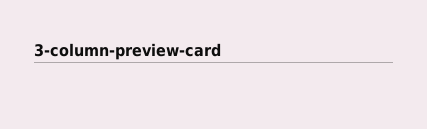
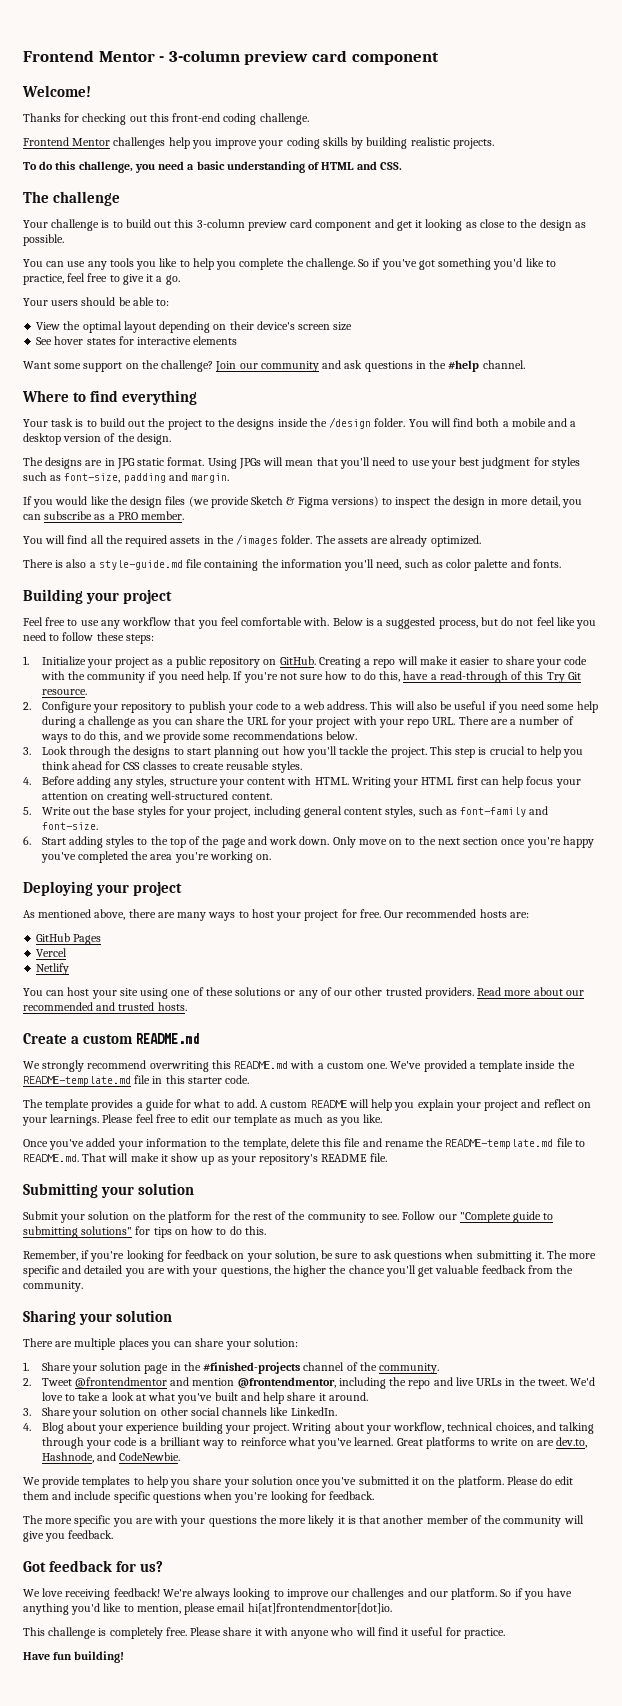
[34,43,221,60] 3-column-preview-card -> [23,50,439,65] [22,85,91,97] [23,113,309,125] [23,137,494,149] [23,161,402,173] [23,191,121,206] [23,219,586,231] [23,234,64,246] [23,258,556,270] [23,273,180,285] [23,297,170,306] [36,321,353,333] [36,336,238,345] [23,360,525,372] [22,390,198,405] [23,417,577,430] [23,433,171,445] [23,457,580,469] [23,472,230,483] [23,496,582,508] [23,511,185,520] [23,534,481,547] [23,559,561,571] [23,589,173,604] [23,617,597,629] [23,632,154,644] [23,656,588,668] [40,671,581,683] [41,689,87,695] [23,701,598,713] [41,716,574,728] [40,731,357,743] [23,746,584,758] [41,761,302,773] [23,776,581,788] [41,791,272,803] [23,806,549,818] [41,822,98,830] [23,836,594,848] [40,851,272,863] [23,881,183,896] [23,909,529,921] [36,933,102,945] [36,948,68,957] [36,963,70,975] [23,987,584,999] [23,1002,187,1011] [23,1033,200,1044] [23,1060,575,1072] [23,1075,250,1086] [23,1099,591,1111] [22,1114,383,1126] [23,1138,585,1150] [23,1153,387,1165] [23,1183,195,1198] [23,1211,554,1223] [23,1226,266,1238] [23,1250,597,1262] [23,1265,574,1277] [23,1281,83,1292] [23,1310,173,1325] [23,1338,298,1350] [23,1362,440,1374] [23,1377,596,1389] [41,1392,368,1404] [23,1407,337,1419] [23,1422,595,1434] [41,1437,588,1449] [41,1452,181,1463] [23,1476,574,1488] [23,1491,375,1503] [23,1515,584,1527] [23,1530,114,1542] [23,1560,164,1572] [23,1588,573,1600] [23,1603,392,1615] [23,1627,505,1639] [23,1651,125,1663] Frontend Mentor - 3-column preview card component // Welcome! // Thanks for checking out this front-end coding challenge. // Frontend Mentor challenges help you improve your coding skills by building realistic projects. // To do this challenge, you need a basic understanding of HTML and CSS. // The challenge // Your challenge is to build out this 3-column preview card component and get it looking as close to the design as possible. // You can use any tools you like to help you complete the challenge. So if you've got something you'd like to practice, feel free to give it a go. // Your users should be able to: // View the optimal layout depending on their device's screen size // See hover states for interactive elements // Want some support on the challenge? Join our community and ask questions in the #help channel. // Where to find everything // Your task is to build out the project to the designs inside the /design folder. You will find both a mobile and a desktop version of the design. // The designs are in JPG static format. Using JPGs will mean that you'll need to use your best judgment for styles such as font-size, padding and margin. // If you would like the design files (we provide Sketch & Figma versions) to inspect the design in more detail, you can subscribe as a PRO member. // You will find all the required assets in the /images folder. The assets are already optimized. // There is also a style-guide.md file containing the information you'll need, such as color palette and fonts. // Building your project // Feel free to use any workflow that you feel comfortable with. Below is a suggested process, but do not feel like you need to follow these steps: // 1. Initialize your project as a public repository on GitHub. Creating a repo will make it easier to share your code with the community if you need help. If you're not sure how to do this, have a read-through of this Try Git resource. // 2. Configure your repository to publish your code to a web address. This will also be useful if you need some help during a challenge as you can share the URL for your project with your repo URL. There are a number of ways to do this, and we provide some recommendations below. // 3. Look through the designs to start planning out how you'll tackle the project. This step is crucial to help you think ahead for CSS classes to create reusable styles. // 4. Before adding any styles, structure your content with HTML. Writing your HTML first can help focus your attention on creating well-structured content. // 5. Write out the base styles for your project, including general content styles, such as font-family and font-size. // 6. Start adding styles to the top of the page and work down. Only move on to the next section once you're happy you've completed the area you're working on. // Deploying your project // As mentioned above, there are many ways to host your project for free. Our recommended hosts are: // GitHub Pages // Vercel // Netlify // You can host your site using one of these solutions or any of our other trusted providers. Read more about our recommended and trusted hosts. // Create a custom README.md // We strongly recommend overwriting this README.md with a custom one. We've provided a template inside the README-template.md file in this starter code. // The template provides a guide for what to add. A custom README will help you explain your project and reflect on your learnings. Please feel free to edit our template as much as you like. // Once you've added your information to the template, delete this file and rename the README-template.md file to README.md. That will make it show up as your repository's README file. // Submitting your solution // Submit your solution on the platform for the rest of the community to see. Follow our "Complete guide to submitting solutions" for tips on how to do this. // Remember, if you're looking for feedback on your solution, be sure to ask questions when submitting it. The more specific and detailed you are with your questions, the higher the chance you'll get valuable feedback from the community. // Sharing your solution // There are multiple places you can share your solution: // 1. Share your solution page in the #finished-projects channel of the community. // 2. Tweet @frontendmentor and mention @frontendmentor, including the repo and live URLs in the tweet. We'd love to take a look at what you've built and help share it around. // 3. Share your solution on other social channels like LinkedIn. // 4. Blog about your experience building your project. Writing about your workflow, technical choices, and talking through your code is a brilliant way to reinforce what you've learned. Great platforms to write on are dev.to, Hashnode, and CodeNewbie. // We provide templates to help you share your solution once you've submitted it on the platform. Please do edit them and include specific questions when you're looking for feedback. // The more specific you are with your questions the more likely it is that another member of the community will give you feedback. // Got feedback for us? // We love receiving feedback! We're always looking to improve our challenges and our platform. So if you have anything you'd like to mention, please email hi[at]frontendmentor[dot]io. // This challenge is completely free. Please share it with anyone who will find it useful for practice. // Have fun building!

